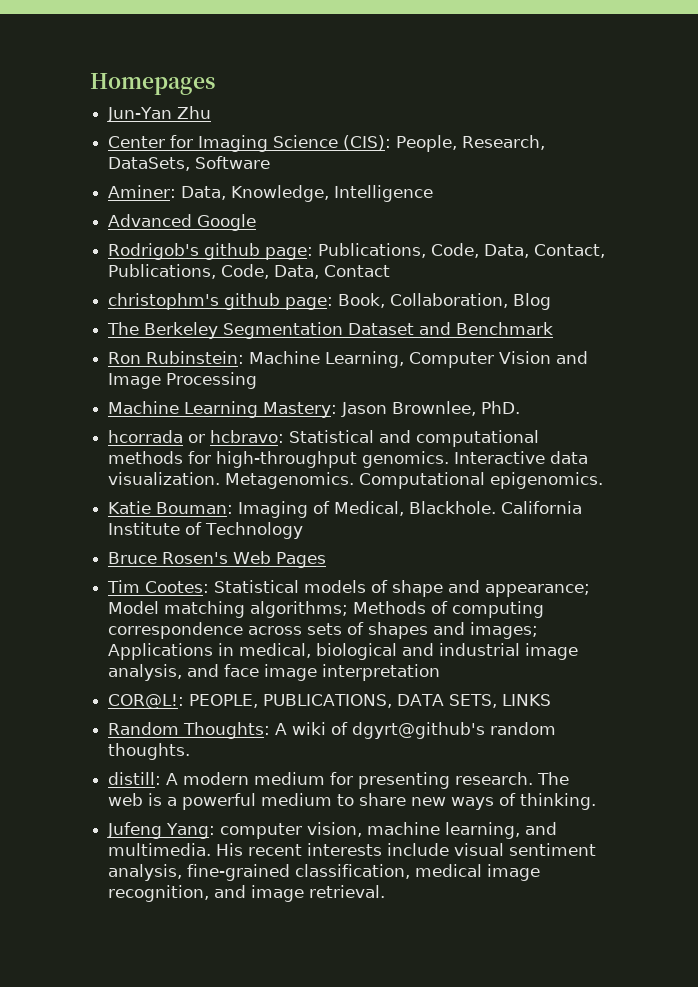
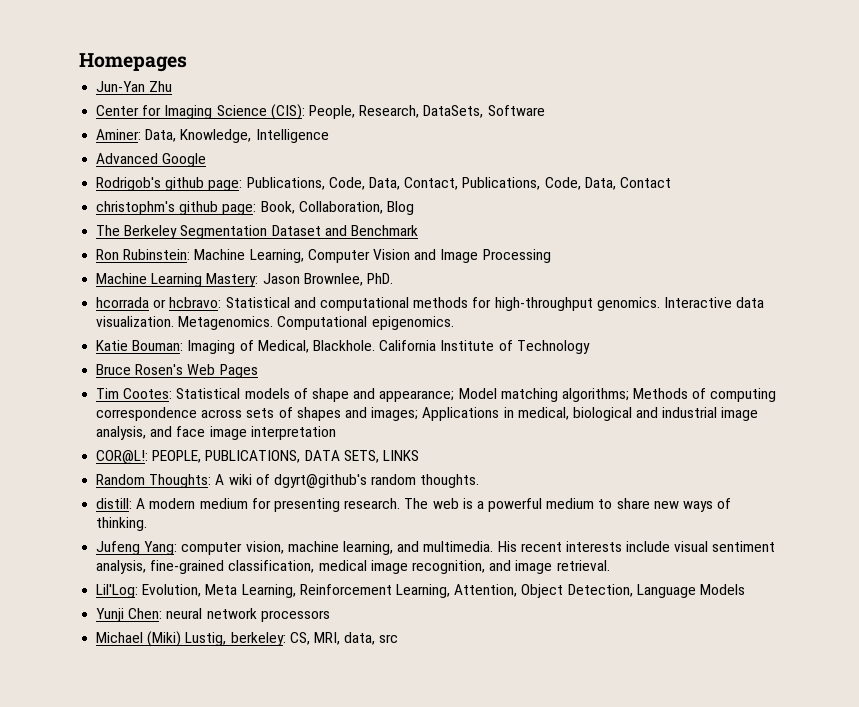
(386, 891) none -> [96,584,745,598] [96,608,330,622] [96,631,399,647] // Lil'Log: Evolution, Meta Learning, Reinforcement Learning, Attention, Object Detection, Language Models // Yunji Chen: neural network processors // Michael (Miki) Lustig, berkeley: CS, MRI, data, src

